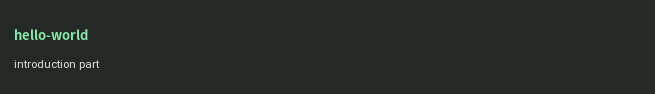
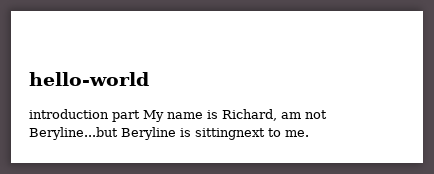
(101, 65) none -> [143,109,327,122] [29,127,309,140] My name is Richard, am not Beryline...but Beryline is sittingnext to me.

